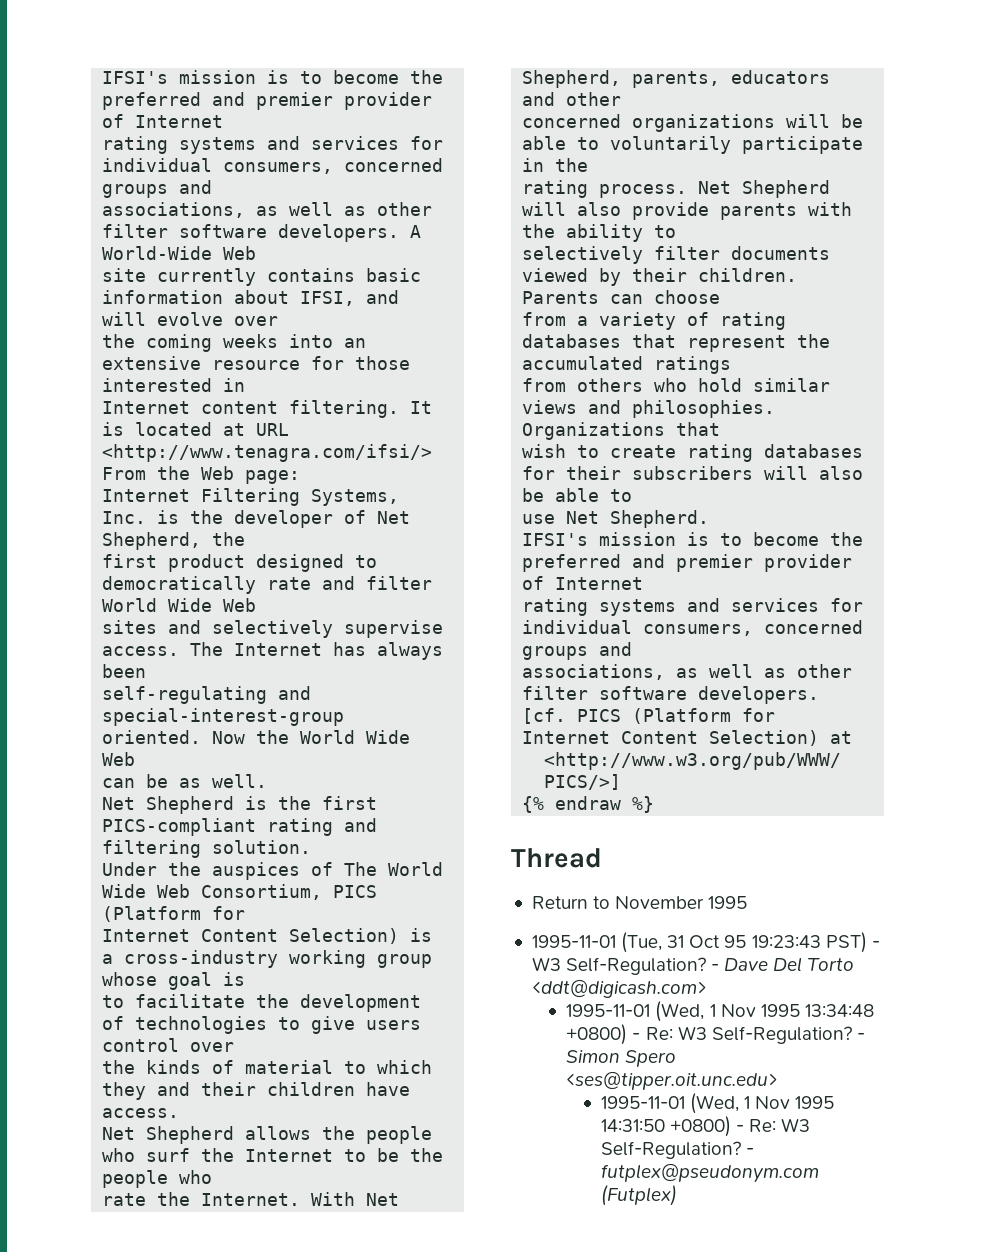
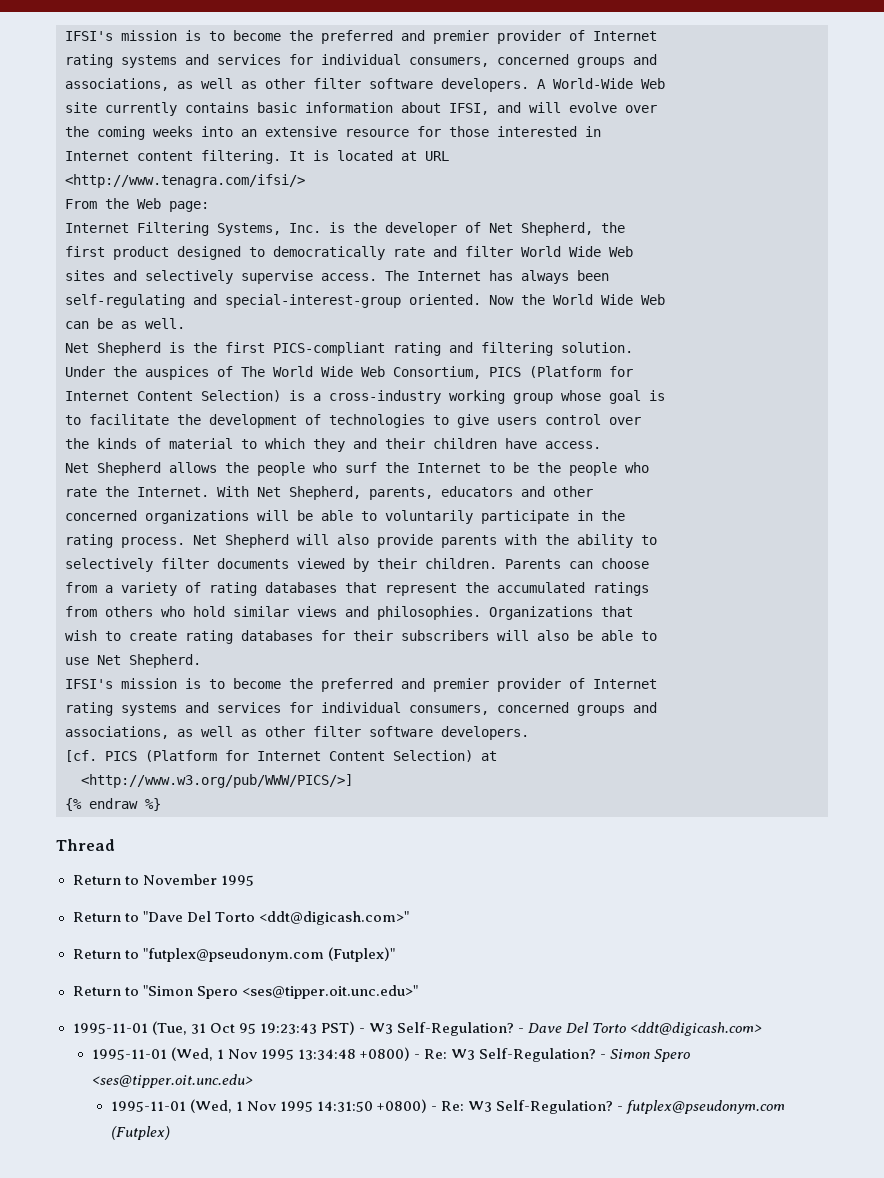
(748, 902) none -> [72,911,409,925] [72,947,395,962] [72,985,418,999] // Return to "Dave Del Torto <ddt@digicash.com>" // Return to "futplex@pseudonym.com (Futplex)" // Return to "Simon Spero <ses@tipper.oit.unc.edu>"

